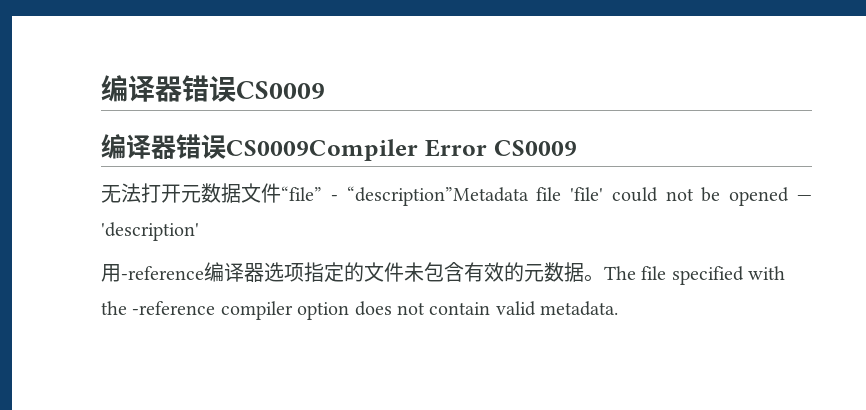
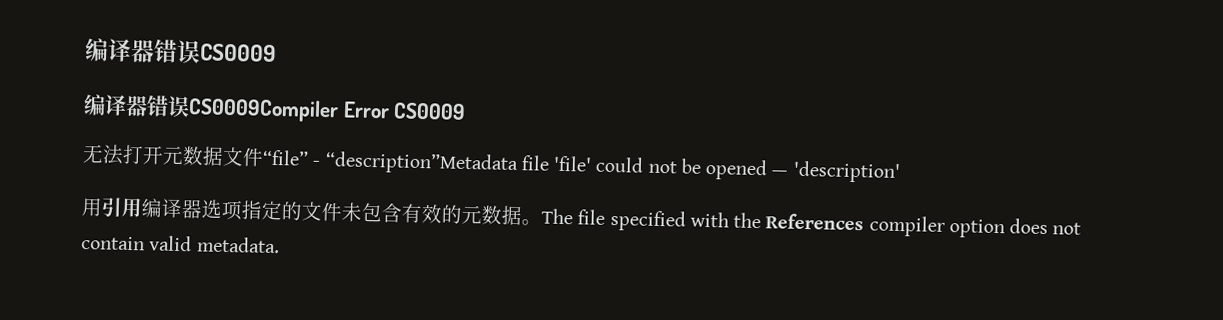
[121,266,204,280] -reference -> [101,197,143,218] 引用
[132,301,216,315] -reference -> [765,213,865,231] References

